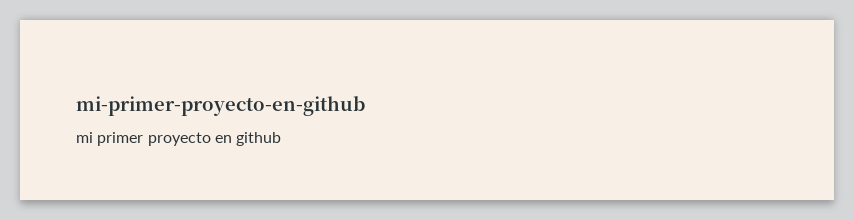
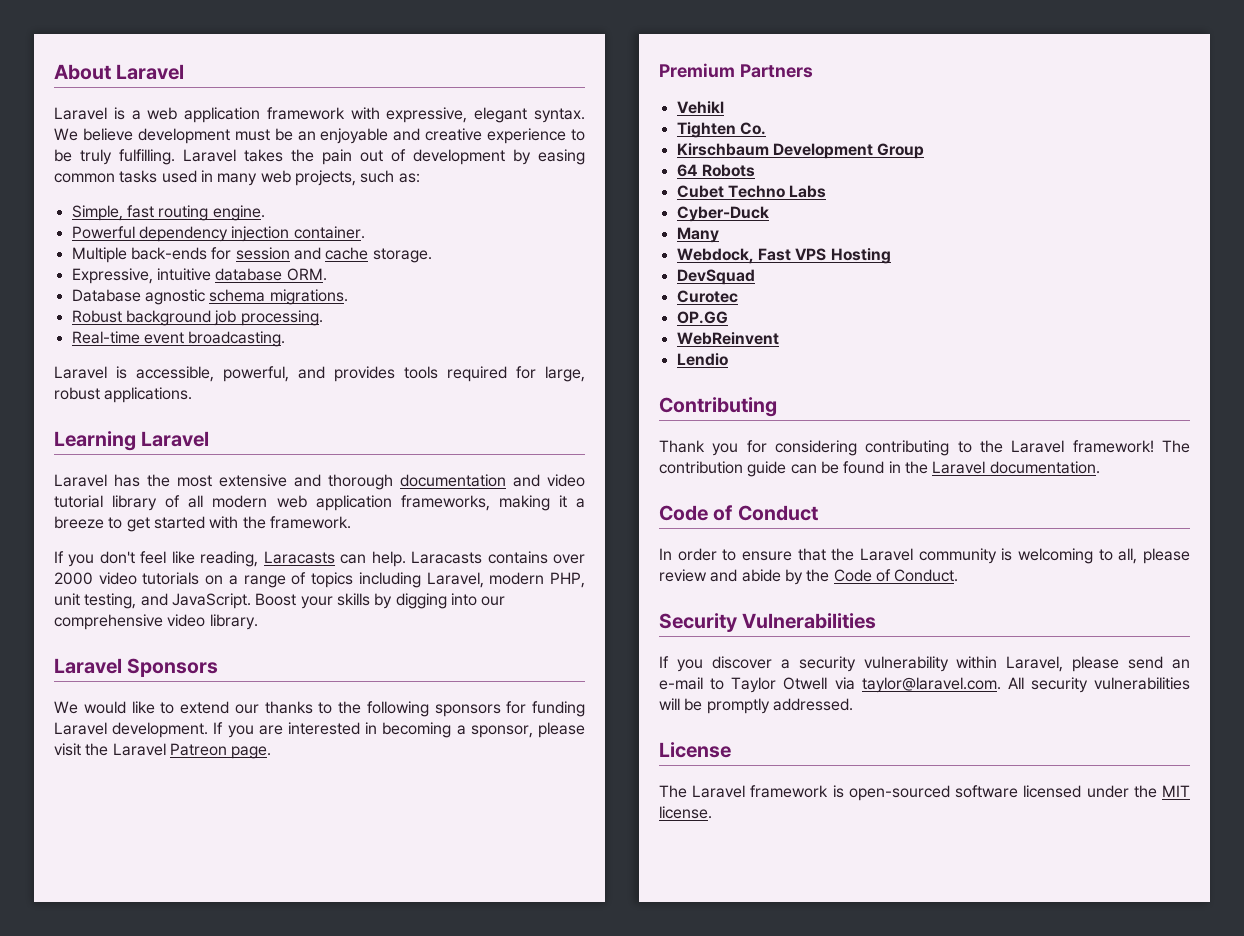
[76,96,365,116] [76,132,282,146] mi-primer-proyecto-en-github // mi primer proyecto en github -> [54,64,185,80] [54,107,585,123] [54,128,586,144] [54,149,585,165] [54,170,420,186] [71,205,265,221] [71,226,365,242] [71,247,432,263] [71,268,327,284] [71,289,348,305] [71,310,323,326] [71,331,286,347] [54,366,585,382] [54,387,193,403] [54,431,210,451] [54,474,585,490] [54,495,586,511] [54,516,351,532] [54,551,585,567] [54,572,585,588] [54,593,506,609] [54,614,258,630] [54,658,219,677] [54,701,585,717] [54,722,585,738] [54,743,272,759] [659,63,813,78] [676,101,724,114] [676,122,766,138] [676,143,925,159] [676,164,755,177] [676,185,827,198] [676,206,769,222] [676,227,719,243] [676,248,891,264] [676,269,755,285] [676,290,738,303] [676,311,728,324] [676,332,779,345] [676,353,728,366] [659,397,777,417] [659,440,1190,456] [659,461,1100,477] [659,505,818,521] [659,548,1190,564] [659,569,959,585] [659,613,877,632] [659,656,1190,672] [659,677,1190,693] [659,698,853,714] [659,742,731,758] [659,785,1190,801] [659,806,712,819] About Laravel // Laravel is a web application framework with expressive, elegant syntax. We believe development must be an enjoyable and creative experience to be truly fulfilling. Laravel takes the pain out of development by easing common tasks used in many web projects, such as: // Simple, fast routing engine. // Powerful dependency injection container. // Multiple back-ends for session and cache storage. // Expressive, intuitive database ORM. // Database agnostic schema migrations. // Robust background job processing. // Real-time event broadcasting. // Laravel is accessible, powerful, and provides tools required for large, robust applications. // Learning Laravel // Laravel has the most extensive and thorough documentation and video tutorial library of all modern web application frameworks, making it a breeze to get started with the framework. // If you don't feel like reading, Laracasts can help. Laracasts contains over 2000 video tutorials on a range of topics including Laravel, modern PHP, unit testing, and JavaScript. Boost your skills by digging into our comprehensive video library. // Laravel Sponsors // We would like to extend our thanks to the following sponsors for funding Laravel development. If you are interested in becoming a sponsor, please visit the Laravel Patreon page. // Premium Partners // Vehikl // Tighten Co. // Kirschbaum Development Group // 64 Robots // Cubet Techno Labs // Cyber-Duck // Many // Webdock, Fast VPS Hosting // DevSquad // Curotec // OP.GG // WebReinvent // Lendio // Contributing // Thank you for considering contributing to the Laravel framework! The contribution guide can be found in the Laravel documentation. // Code of Conduct // In order to ensure that the Laravel community is welcoming to all, please review and abide by the Code of Conduct. // Security Vulnerabilities // If you discover a security vulnerability within Laravel, please send an e-mail to Taylor Otwell via taylor@laravel.com. All security vulnerabilities will be promptly addressed. // License // The Laravel framework is open-sourced software licensed under the MIT license.

